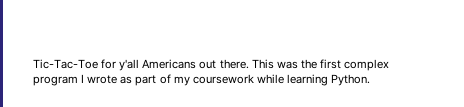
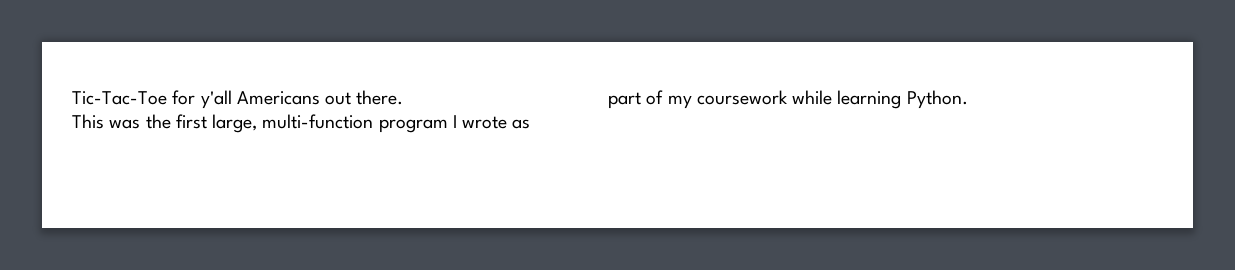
(249, 64) none -> (404, 97) //
[344,59,390,71] complex -> [212,114,374,133] large, multi-function

